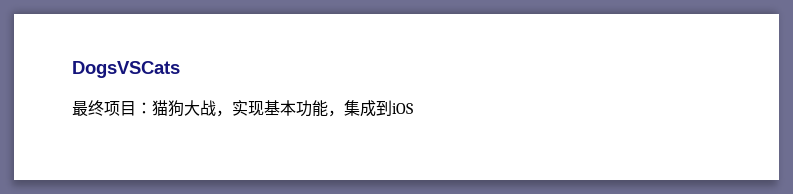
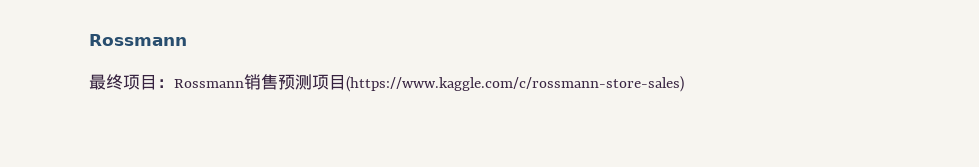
[72,61,180,78] DogsVSCats -> [89,34,187,46] Rossmann
[152,100,413,117] 猫狗大战，实现基本功能，集成到iOS -> [174,74,684,92] Rossmann销售预测项目(https://www.kaggle.com/c/rossmann-store-sales)

